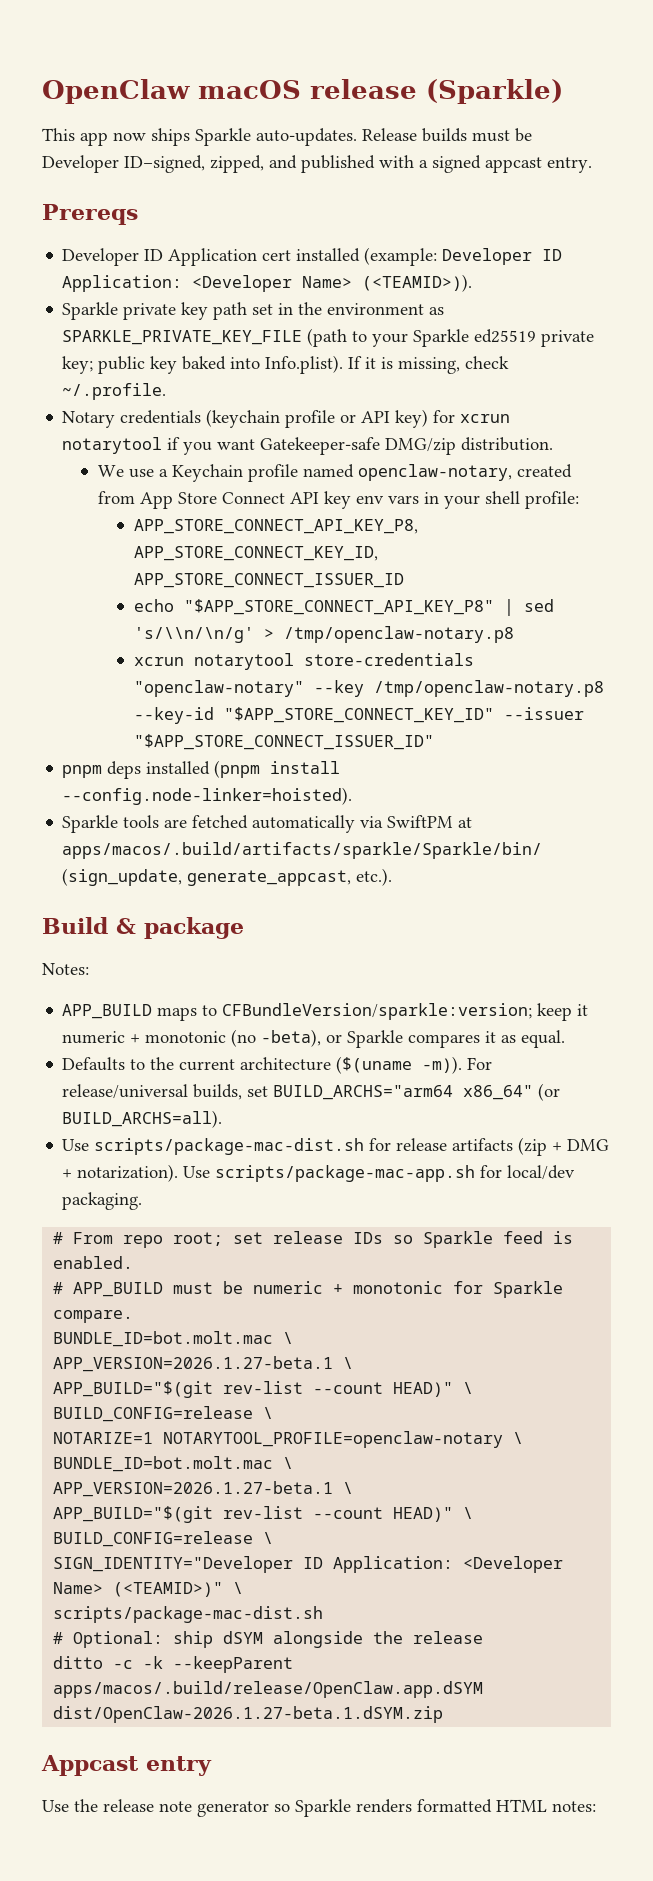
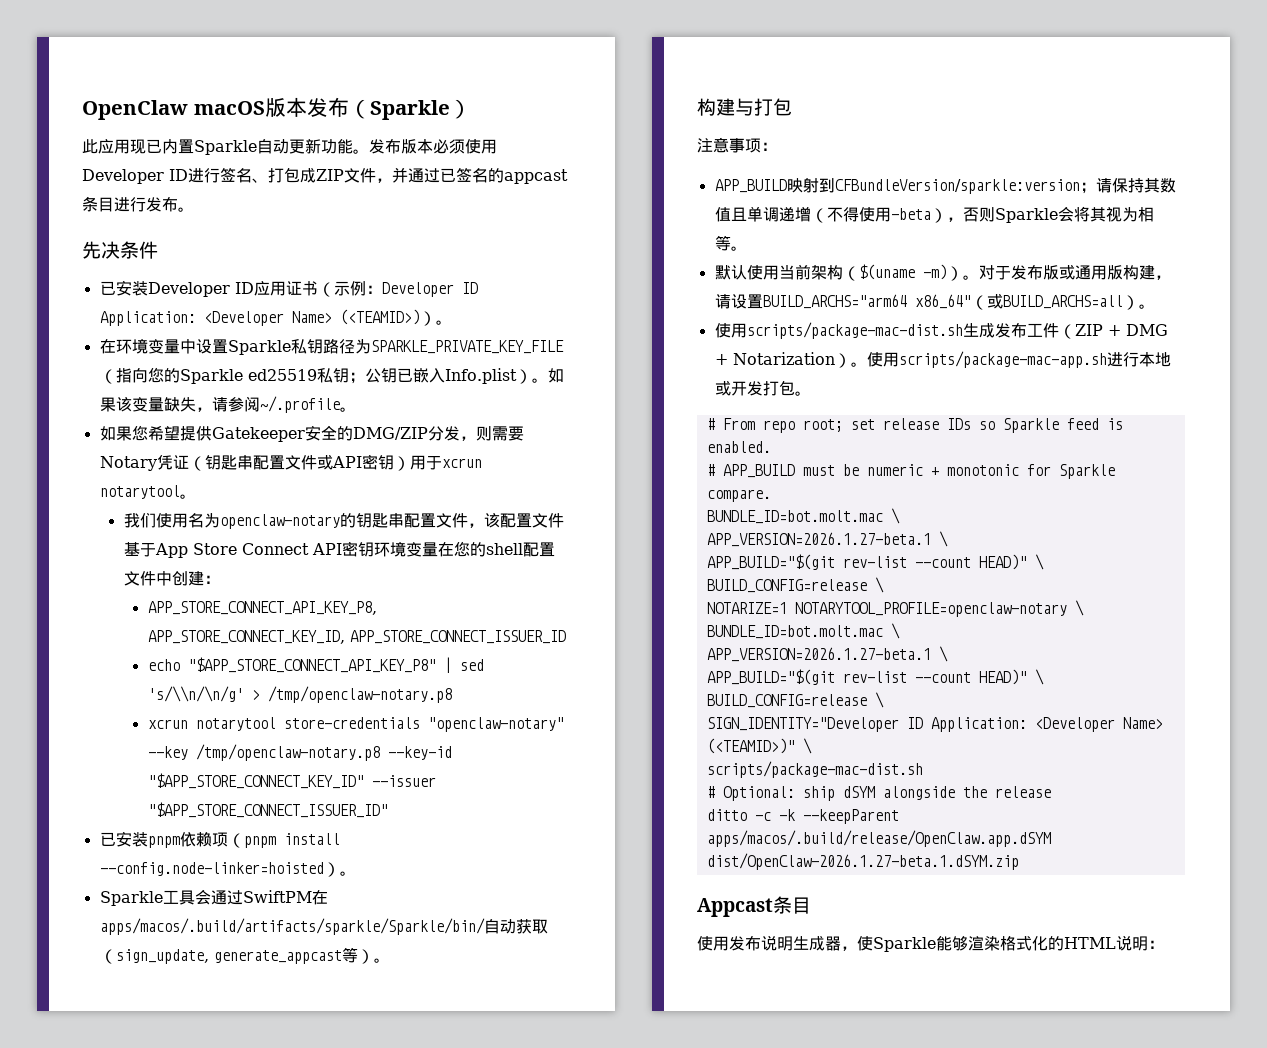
[310,79,563,104] [42,128,532,146] [42,155,592,173] [42,204,138,225] [62,247,438,266] release (Sparkle) // This app now ships Sparkle auto-updates. Release builds must be Developer ID–signed, zipped, and published with a signed appcast entry. // Prereqs // Developer ID Application cert installed (example: -> [264,97,471,120] [82,138,497,155] [82,167,568,184] [82,196,194,212] [82,241,158,259] [99,280,382,297] 版本发布（Sparkle） // 此应用现已内置Sparkle自动更新功能。发布版本必须使用Developer ID进行签名、打包成ZIP文件，并通过已签名的appcast条目进行发布。 // 先决条件 // 已安装Developer ID应用证书（示例：
[362,274,473,292] [62,302,445,320] [62,328,595,347] [62,355,510,374] [62,383,167,400] [62,409,511,428] [62,437,554,455] [97,464,572,482] [97,491,579,509] (<TEAMID>)). // Sparkle private key path set in the environment as SPARKLE_PRIVATE_KEY_FILE (path to your Sparkle ed25519 private key; public key baked into Info.plist). If it is missing, check ~/.profile. // Notary credentials (keychain profile or API key) for xcrun notarytool if you want Gatekeeper-safe DMG/zip distribution. // We use a Keychain profile named openclaw-notary, created from App Store Connect API key env vars in your shell profile: -> [339,309,452,326] [99,338,564,355] [99,367,564,384] [99,396,356,413] [99,425,524,442] [99,454,482,471] [99,485,196,499] [123,513,564,529] [123,541,555,558] [123,571,220,586] (<TEAMID>)）。 // 在环境变量中设置Sparkle私钥路径为SPARKLE_PRIVATE_KEY_FILE（指向您的Sparkle ed25519私钥；公钥已嵌入Info.plist）。如果该变量缺失，请参阅~/.profile。 // 如果您希望提供Gatekeeper安全的DMG/ZIP分发，则需要Notary凭证（钥匙串配置文件或API密钥）用于xcrun notarytool。 // 我们使用名为openclaw-notary的钥匙串配置文件，该配置文件基于App Store Connect API密钥环境变量在您的shell配置文件中创建：
[62,760,341,779] [62,787,353,805] [62,815,473,833] [62,842,543,859] [62,868,393,886] [42,917,244,939] [42,963,89,975] [62,1003,589,1021] [62,1029,566,1048] [62,1056,493,1074] [62,1083,561,1101] [62,1110,223,1128] [62,1137,610,1156] [62,1164,576,1182] [62,1192,143,1210] pnpm deps installed (pnpm install --config.node-linker=hoisted). // Sparkle tools are fetched automatically via SwiftPM at apps/macos/.build/artifacts/sparkle/Sparkle/bin/ (sign_update, generate_appcast, etc.). // Build & package // Notes: // APP_BUILD maps to CFBundleVersion/sparkle:version; keep it numeric + monotonic (no -beta), or Sparkle compares it as equal. // Defaults to the current architecture ($(uname -m)). For release/universal builds, set BUILD_ARCHS="arm64 x86_64" (or BUILD_ARCHS=all). // Use scripts/package-mac-dist.sh for release artifacts (zip + DMG + notarization). Use scripts/package-mac-app.sh for local/dev packaging. -> [99,831,340,848] [99,862,356,877] [99,889,328,906] [99,918,548,935] [99,947,390,964] [697,98,792,116] [697,137,777,153] [714,178,1176,194] [714,206,1154,223] [714,235,747,251] [714,264,1171,281] [714,294,1155,310] [714,322,1168,339] [714,351,1171,368] [714,380,811,396] 已安装pnpm依赖项（pnpm install --config.node-linker=hoisted）。 // Sparkle工具会通过SwiftPM在apps/macos/.build/artifacts/sparkle/Sparkle/bin/自动获取（sign_update, generate_appcast等）。 // 构建与打包 // 注意事项： // APP_BUILD映射到CFBundleVersion/sparkle:version；请保持其数值且单调递增（不得使用-beta），否则Sparkle会将其视为相等。 // 默认使用当前架构（$(uname -m)）。对于发布版或通用版构建，请设置BUILD_ARCHS="arm64 x86_64"（或BUILD_ARCHS=all）。 // 使用scripts/package-mac-dist.sh生成发布工件（ZIP + DMG + Notarization）。使用scripts/package-mac-app.sh进行本地或开发打包。
[146,1756,212,1776] [42,1799,596,1817] entry // Use the release note generator so Sparkle renders formatted HTML notes: -> [773,896,811,914] [697,935,1164,952] 条目 // 使用发布说明生成器，使Sparkle能够渲染格式化的HTML说明：

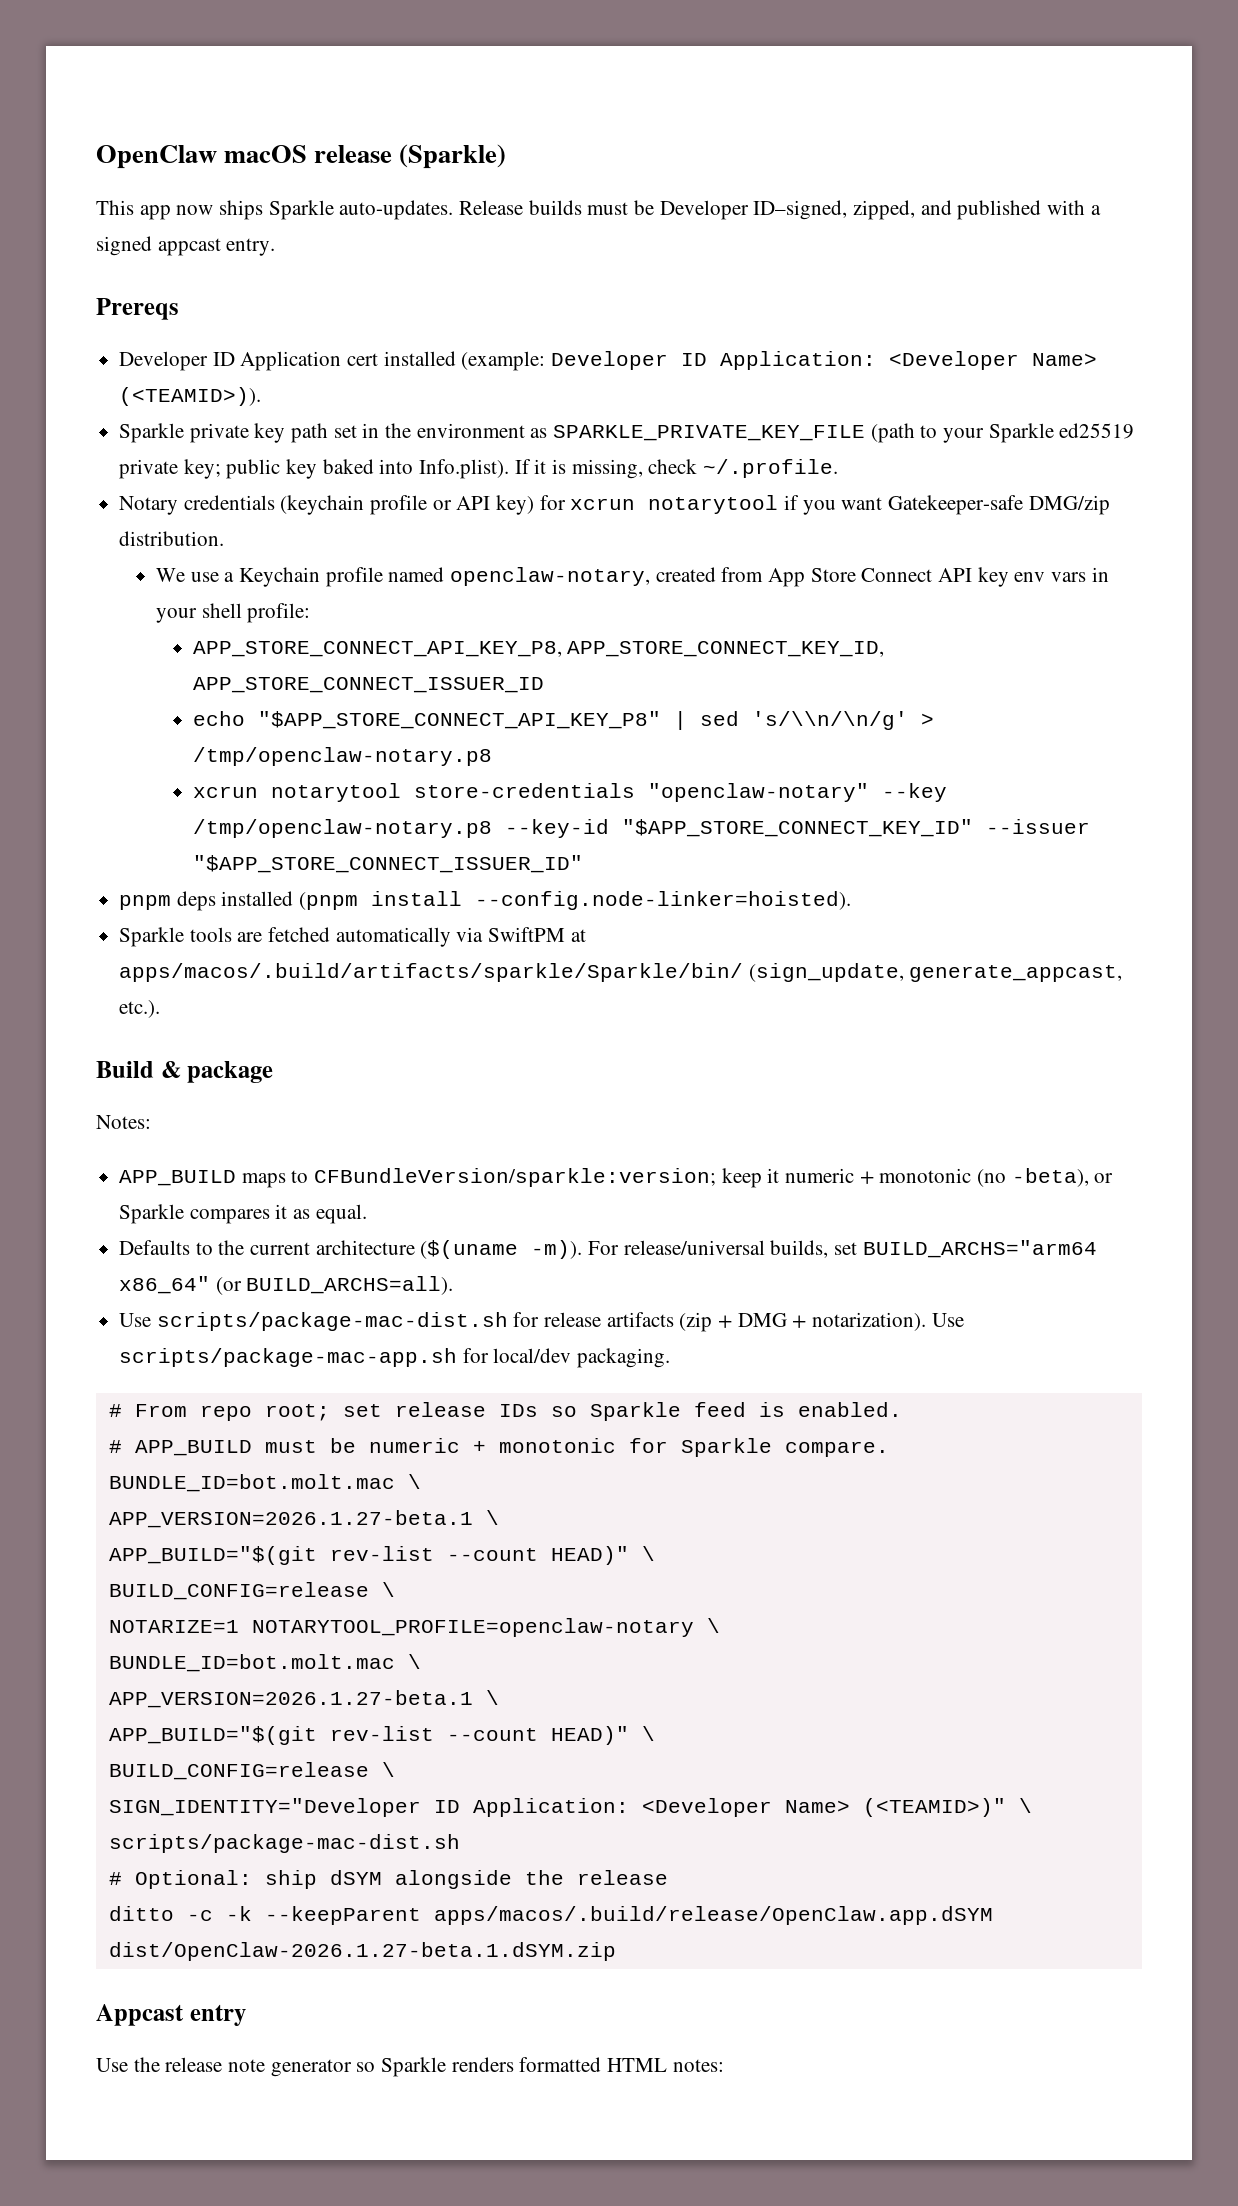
[264,97,471,120] [82,138,497,155] [82,167,568,184] [82,196,194,212] [82,241,158,259] [99,280,382,297] 版本发布（Sparkle） // 此应用现已内置Sparkle自动更新功能。发布版本必须使用Developer ID进行签名、打包成ZIP文件，并通过已签名的appcast条目进行发布。 // 先决条件 // 已安装Developer ID应用证书（示例： -> [314,144,507,169] [96,200,1101,220] [96,236,276,256] [96,298,179,320] [119,351,546,371] release (Sparkle) // This app now ships Sparkle auto-updates. Release builds must be Developer ID–signed, zipped, and published with a signed appcast entry. // Prereqs // Developer ID Application cert installed (example:
[339,309,452,326] [99,338,564,355] [99,367,564,384] [99,396,356,413] [99,425,524,442] [99,454,482,471] [99,485,196,499] [123,513,564,529] [123,541,555,558] [123,571,220,586] (<TEAMID>)）。 // 在环境变量中设置Sparkle私钥路径为SPARKLE_PRIVATE_KEY_FILE（指向您的Sparkle ed25519私钥；公钥已嵌入Info.plist）。如果该变量缺失，请参阅~/.profile。 // 如果您希望提供Gatekeeper安全的DMG/ZIP分发，则需要Notary凭证（钥匙串配置文件或API密钥）用于xcrun notarytool。 // 我们使用名为openclaw-notary的钥匙串配置文件，该配置文件基于App Store Connect API密钥环境变量在您的shell配置文件中创建： -> [119,387,262,406] [119,423,1135,443] [119,459,839,479] [119,495,1110,515] [119,531,225,546] [155,567,1109,587] [155,603,311,623] (<TEAMID>)). // Sparkle private key path set in the environment as SPARKLE_PRIVATE_KEY_FILE (path to your Sparkle ed25519 private key; public key baked into Info.plist). If it is missing, check ~/.profile. // Notary credentials (keychain profile or API key) for xcrun notarytool if you want Gatekeeper-safe DMG/zip distribution. // We use a Keychain profile named openclaw-notary, created from App Store Connect API key env vars in your shell profile:
[99,831,340,848] [99,862,356,877] [99,889,328,906] [99,918,548,935] [99,947,390,964] [697,98,792,116] [697,137,777,153] [714,178,1176,194] [714,206,1154,223] [714,235,747,251] [714,264,1171,281] [714,294,1155,310] [714,322,1168,339] [714,351,1171,368] [714,380,811,396] 已安装pnpm依赖项（pnpm install --config.node-linker=hoisted）。 // Sparkle工具会通过SwiftPM在apps/macos/.build/artifacts/sparkle/Sparkle/bin/自动获取（sign_update, generate_appcast等）。 // 构建与打包 // 注意事项： // APP_BUILD映射到CFBundleVersion/sparkle:version；请保持其数值且单调递增（不得使用-beta），否则Sparkle会将其视为相等。 // 默认使用当前架构（$(uname -m)）。对于发布版或通用版构建，请设置BUILD_ARCHS="arm64 x86_64"（或BUILD_ARCHS=all）。 // 使用scripts/package-mac-dist.sh生成发布工件（ZIP + DMG + Notarization）。使用scripts/package-mac-app.sh进行本地或开发打包。 -> [119,891,852,911] [119,927,586,947] [119,963,1123,982] [119,1000,161,1018] [96,1061,274,1083] [96,1115,151,1129] [119,1168,1114,1188] [119,1204,367,1224] [119,1240,1097,1259] [119,1276,454,1295] [119,1312,964,1332] [119,1348,671,1368] pnpm deps installed (pnpm install --config.node-linker=hoisted). // Sparkle tools are fetched automatically via SwiftPM at apps/macos/.build/artifacts/sparkle/Sparkle/bin/ (sign_update, generate_appcast, etc.). // Build & package // Notes: // APP_BUILD maps to CFBundleVersion/sparkle:version; keep it numeric + monotonic (no -beta), or Sparkle compares it as equal. // Defaults to the current architecture ($(uname -m)). For release/universal builds, set BUILD_ARCHS="arm64 x86_64" (or BUILD_ARCHS=all). // Use scripts/package-mac-dist.sh for release artifacts (zip + DMG + notarization). Use scripts/package-mac-app.sh for local/dev packaging.
[773,896,811,914] [697,935,1164,952] 条目 // 使用发布说明生成器，使Sparkle能够渲染格式化的HTML说明： -> [189,2004,246,2026] [96,2057,724,2077] entry // Use the release note generator so Sparkle renders formatted HTML notes:

